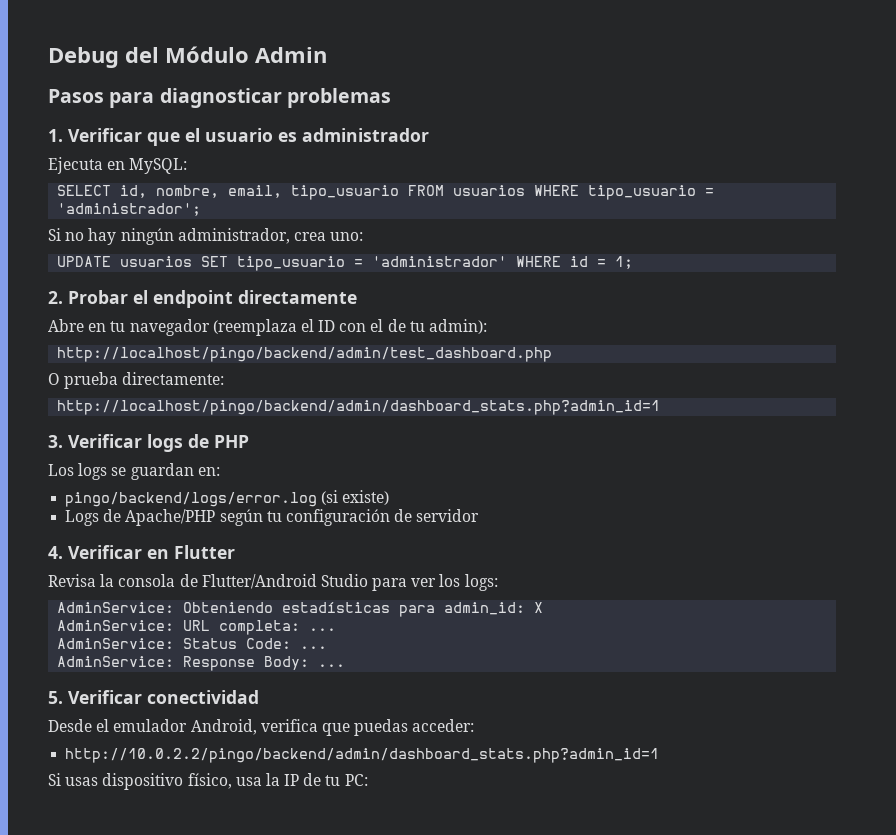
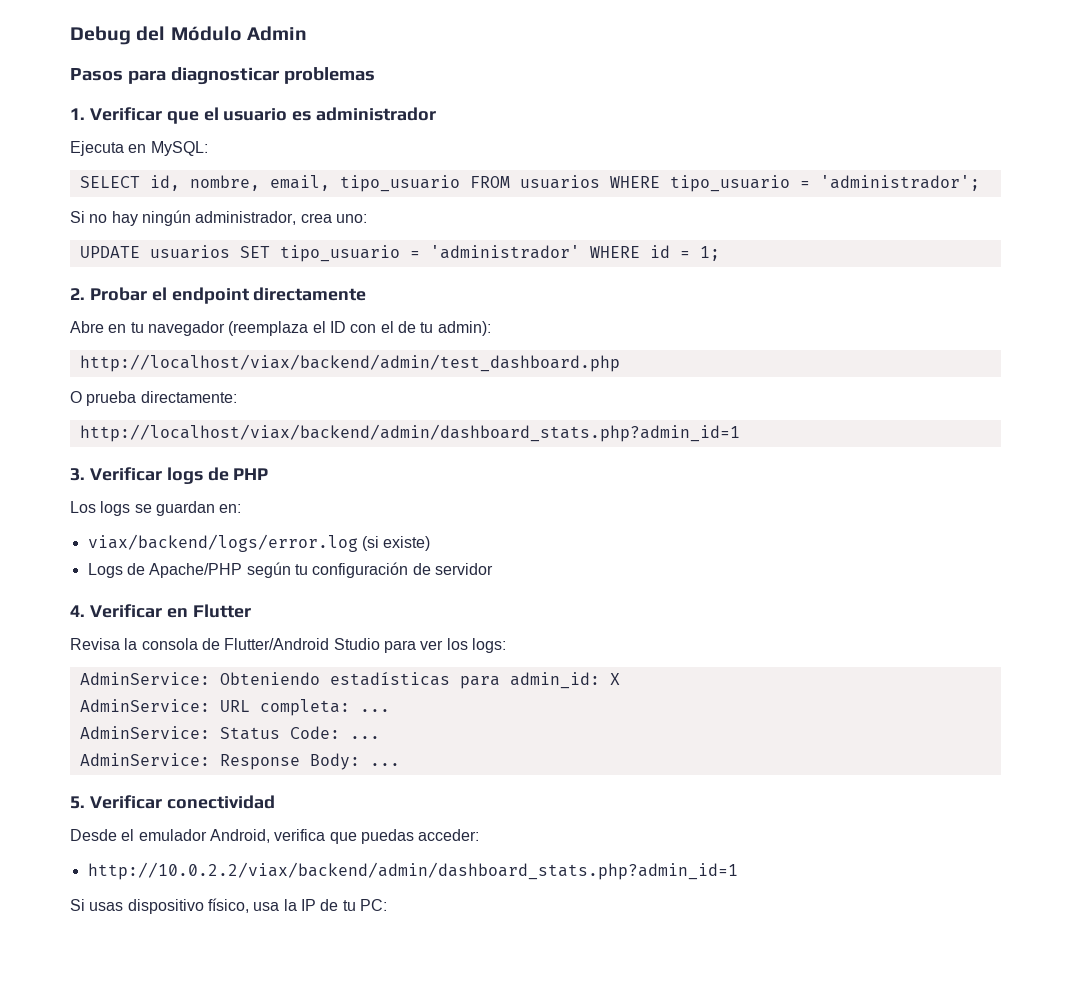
[57,347,553,362] http://localhost/pingo/backend/admin/test_dashboard.php -> [79,354,620,372] http://localhost/viax/backend/admin/test_dashboard.php
[57,400,661,415] http://localhost/pingo/backend/admin/dashboard_stats.php?admin_id=1 -> [79,424,740,442] http://localhost/viax/backend/admin/dashboard_stats.php?admin_id=1
[65,492,318,507] pingo/backend/logs/error.log -> [87,534,358,552] viax/backend/logs/error.log
[65,748,660,763] http://10.0.2.2/pingo/backend/admin/dashboard_stats.php?admin_id=1 -> [87,862,738,880] http://10.0.2.2/viax/backend/admin/dashboard_stats.php?admin_id=1

